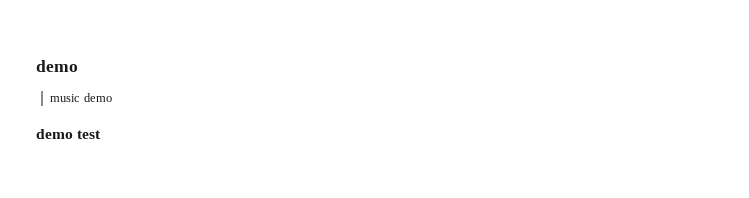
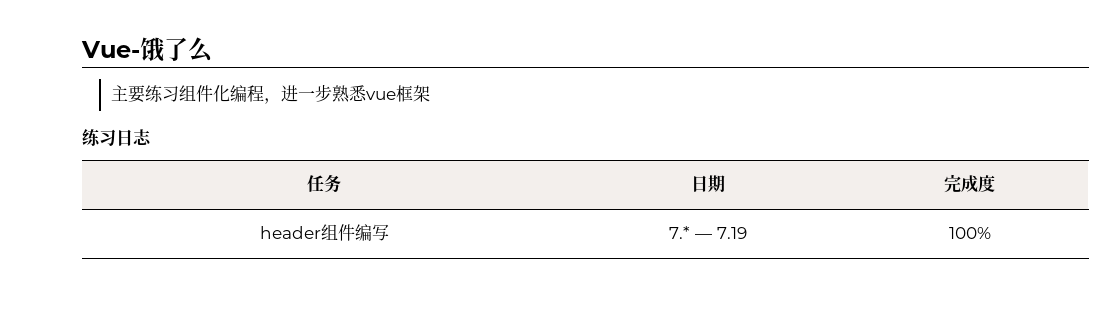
[36,60,78,72] [50,93,112,102] [36,129,102,139] demo // music demo // demo test -> [81,37,213,63] [110,84,430,104] [82,129,152,146] [307,174,341,193] [691,175,726,192] [944,174,995,193] [259,224,389,241] [669,226,747,239] [948,227,991,239] Vue-饿了么 // 主要练习组件化编程，进一步熟悉vue框架 // 练习日志 // 任务 | 日期 | 完成度 // header组件编写 | 7.* — 7.19 | 100%

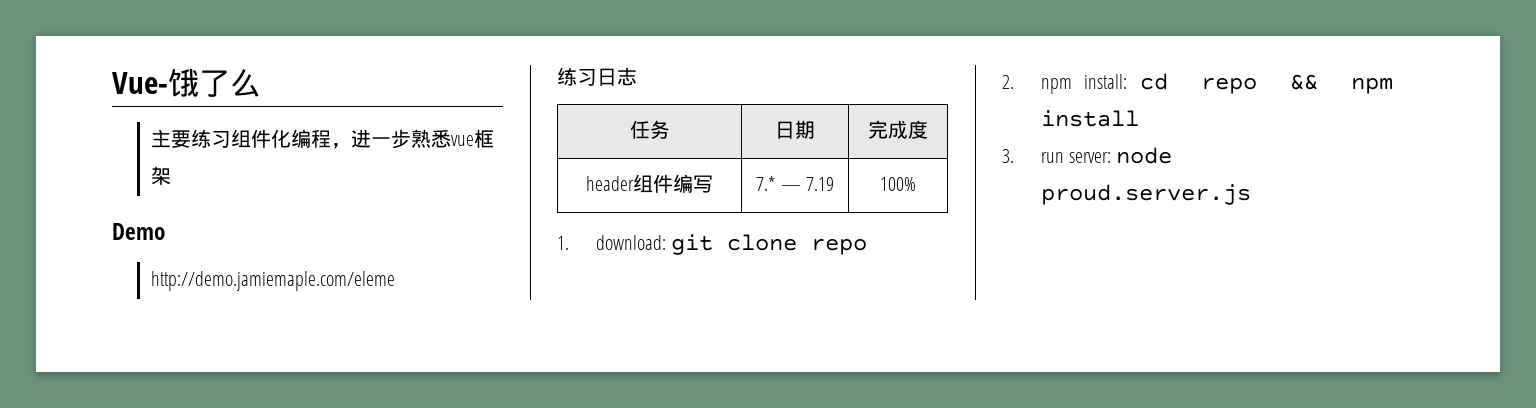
(430, 93) none -> [112,223,165,240] [150,271,395,291] // Demo // http://demo.jamiemaple.com/eleme
(991, 233) none -> [557,234,868,255] [1002,73,1393,94] [1040,110,1139,127] [1002,147,1173,164] [1040,184,1251,205] // 1. download: git clone repo // 2. npm install: cd repo && npm install // 3. run server: node proud.server.js

